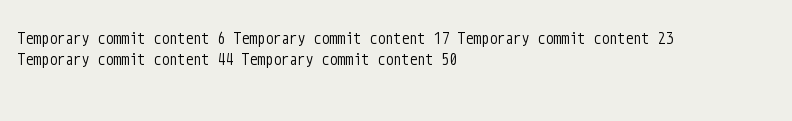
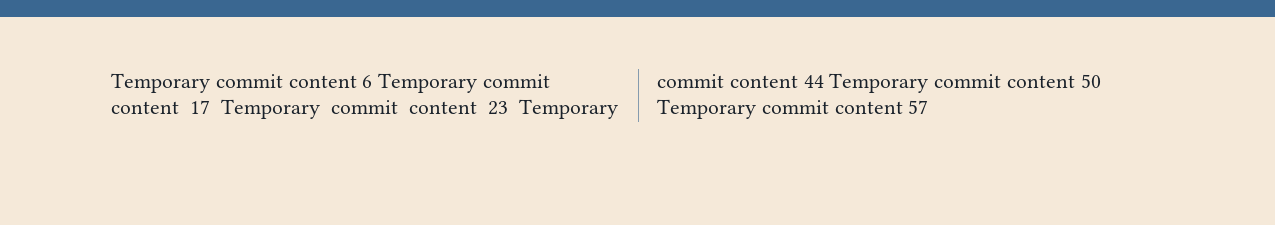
(457, 59) none -> [657,99,929,119] Temporary commit content 57

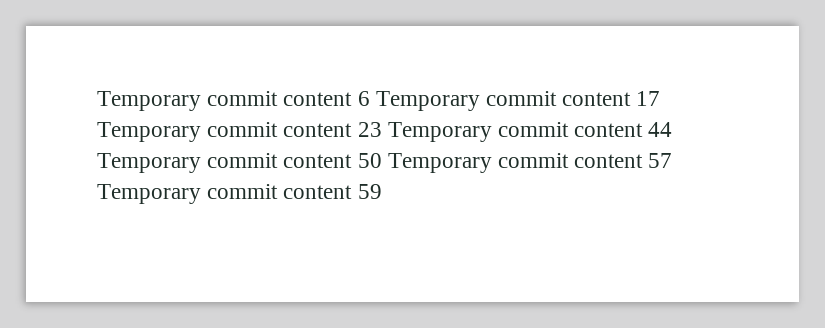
(929, 107) none -> [97,184,382,204] Temporary commit content 59

